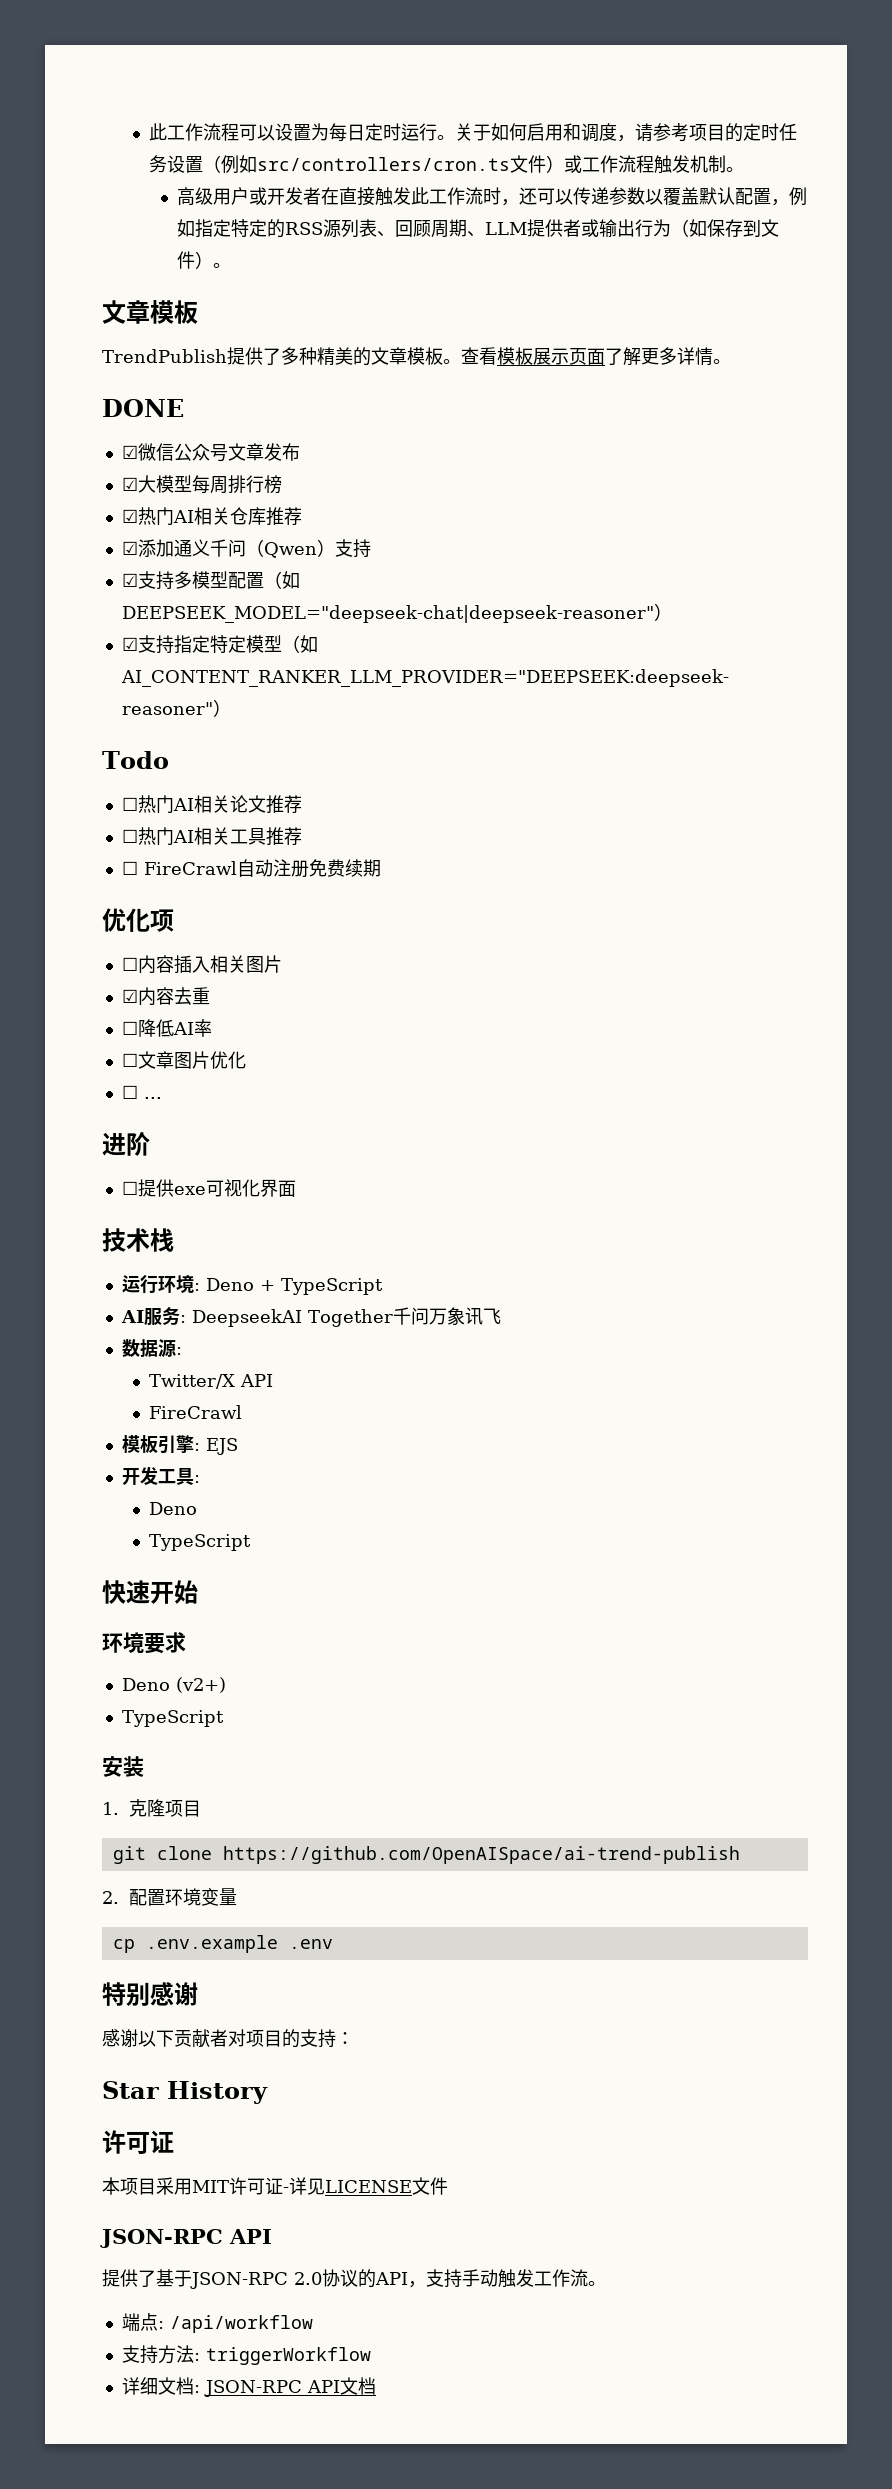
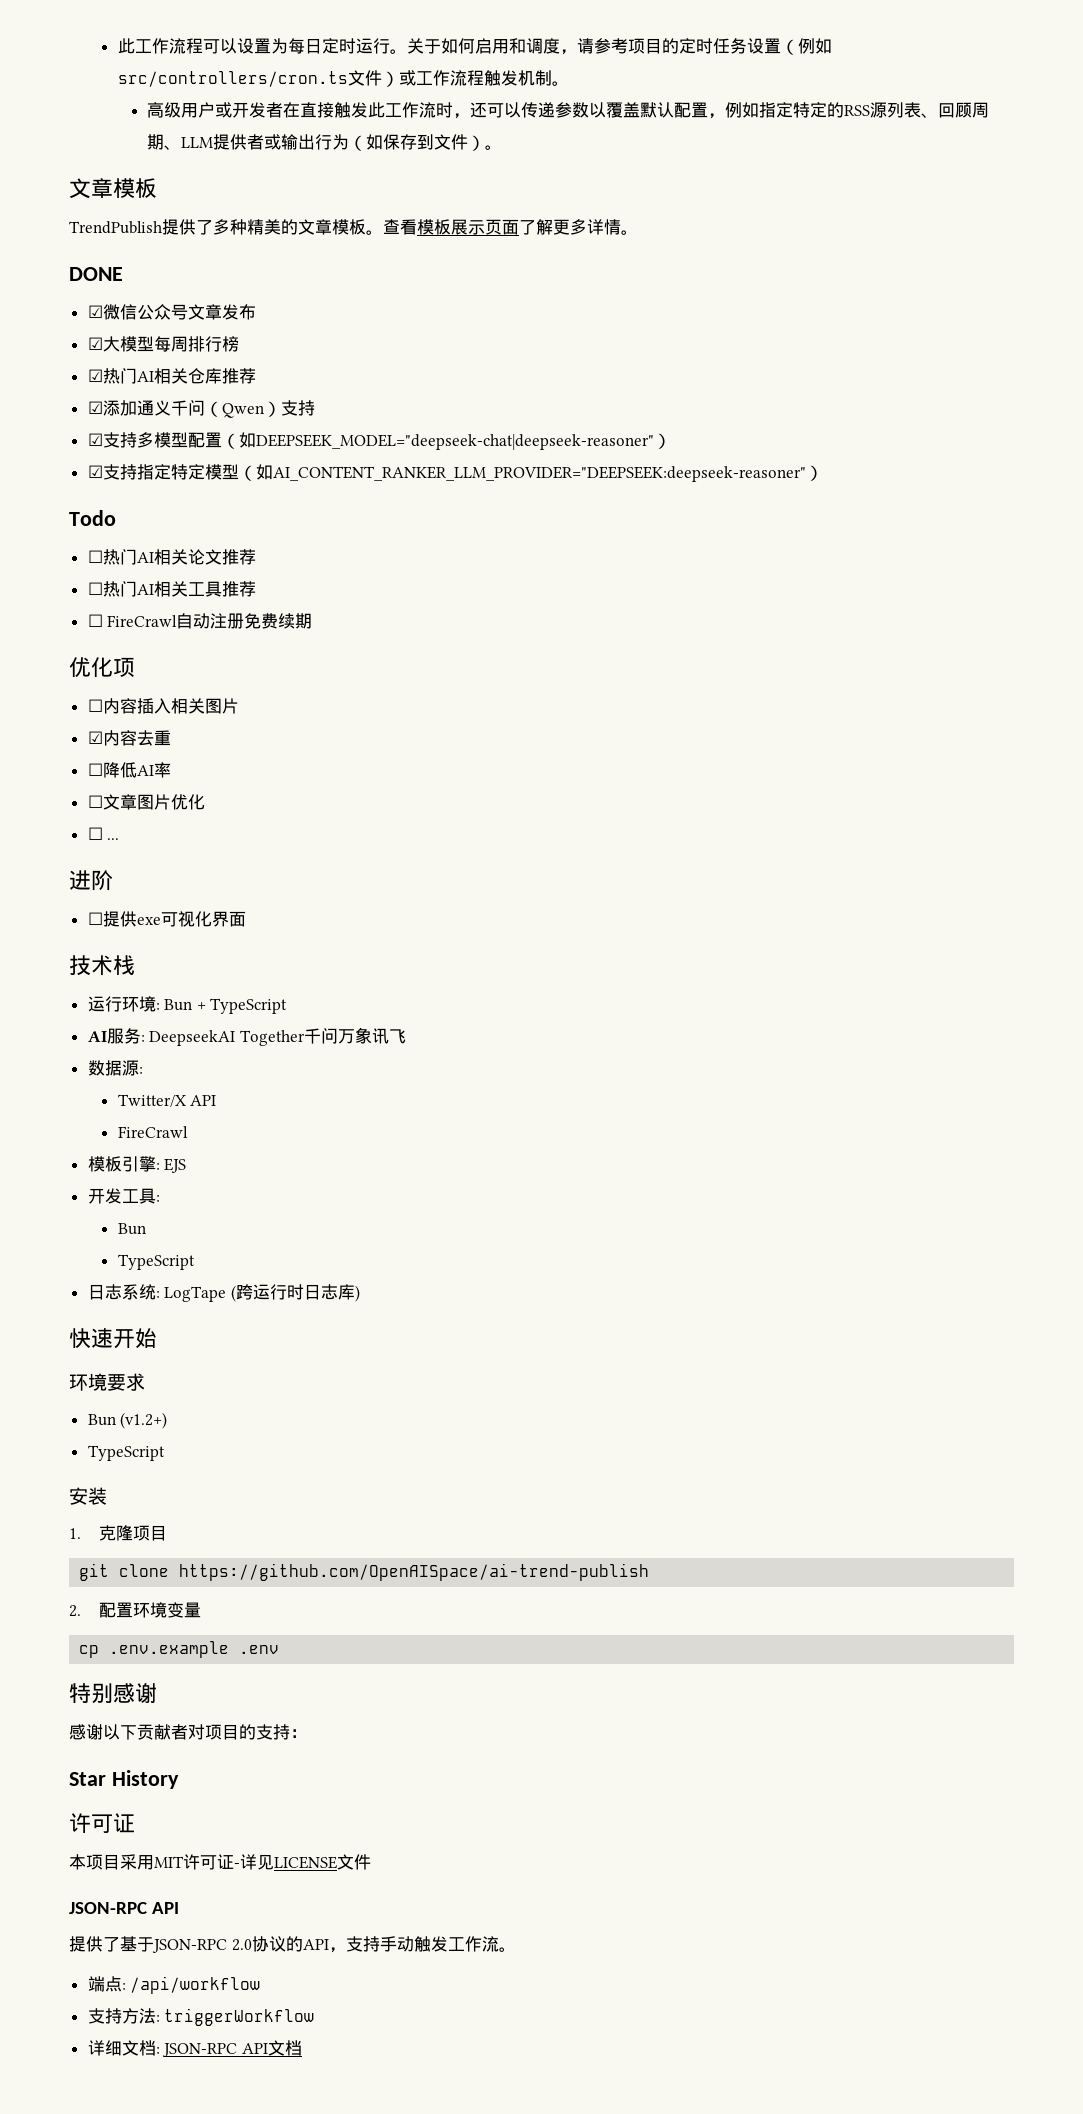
[205,1278,254,1291] Deno -> [164,999,193,1011] Bun
[149,1502,198,1515] [149,1534,252,1551] Deno // TypeScript -> [117,1223,146,1235] [117,1254,195,1270] [87,1284,360,1302] Bun // TypeScript // 日志系统: LogTape (跨运行时日志库)
[121,1677,226,1693] Deno (v2+) -> [87,1412,168,1429] Bun (v1.2+)

